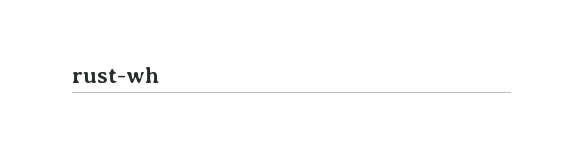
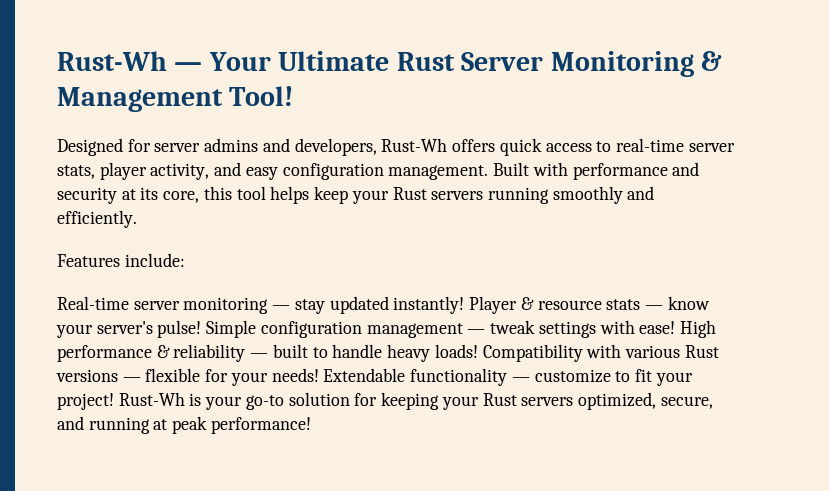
[72,67,159,83] rust-wh -> [57,51,722,77] [57,86,294,112] [57,138,735,156] [57,162,700,180] [57,186,655,204] [57,210,137,228] [57,253,185,267] [57,296,710,314] [56,320,716,338] [57,344,719,362] [56,368,693,386] [57,392,713,410] [57,416,311,434] Rust-Wh — Your Ultimate Rust Server Monitoring & Management Tool! // Designed for server admins and developers, Rust-Wh offers quick access to real-time server stats, player activity, and easy configuration management. Built with performance and security at its core, this tool helps keep your Rust servers running smoothly and efficiently. // Features include: // Real-time server monitoring — stay updated instantly! Player & resource stats — know your server's pulse! Simple configuration management — tweak settings with ease! High performance & reliability — built to handle heavy loads! Compatibility with various Rust versions — flexible for your needs! Extendable functionality — customize to fit your project! Rust-Wh is your go-to solution for keeping your Rust servers optimized, secure, and running at peak performance!

